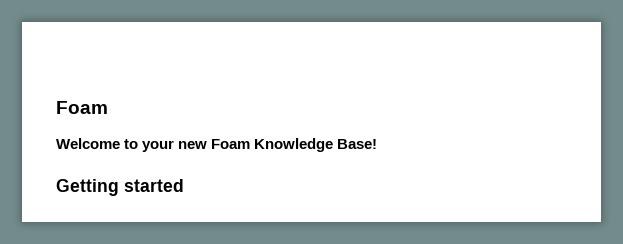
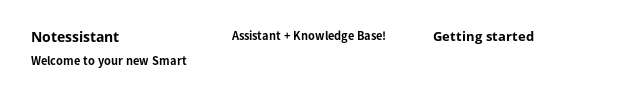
[56,101,108,114] Foam -> [31,31,119,42] Notessistant
[211,139,251,149] Foam -> [151,56,187,65] [231,30,291,40] Smart Assistant +

